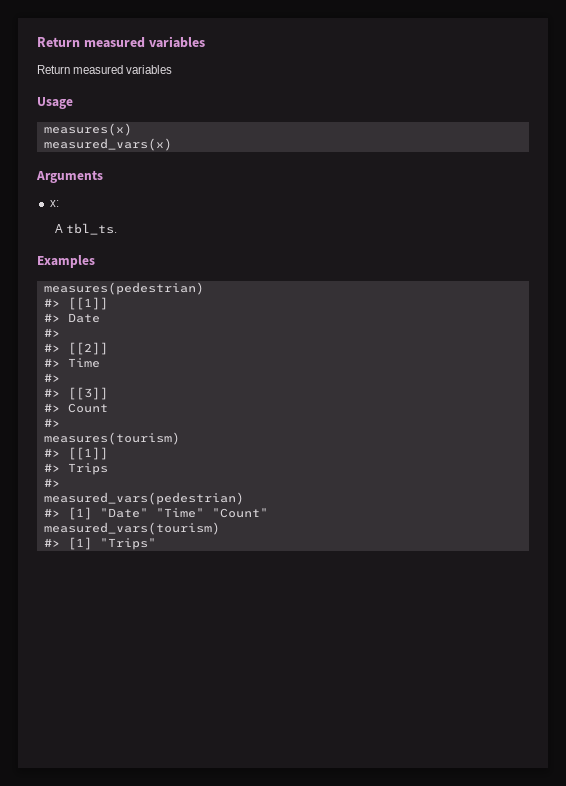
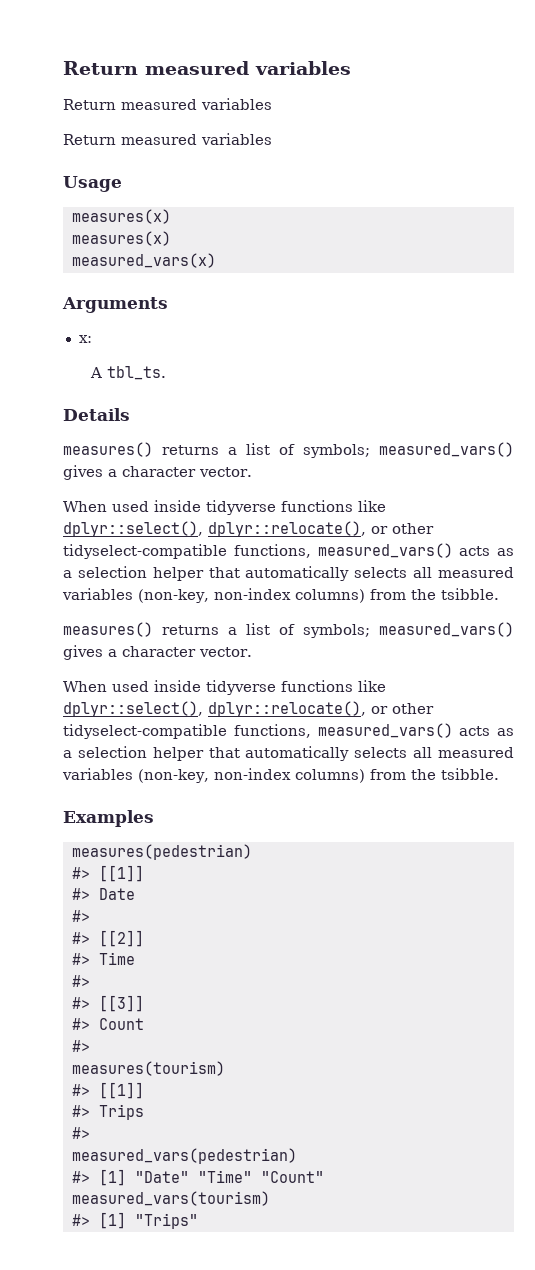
[37,36,205,48] [37,65,173,74] Return measured variables // Return measured variables -> [63,61,351,75] [63,98,272,110] [63,133,272,145] Return measured variables // Return measured variables // Return measured variables
(132, 129) none -> [71,231,171,246] // measures(x)
(118, 229) none -> [63,408,130,421] [63,442,514,458] [63,465,252,480] [63,500,386,515] [63,521,434,537] [63,543,514,559] [63,566,514,581] [62,588,499,603] [63,622,514,638] [63,645,252,660] [63,680,386,695] [63,701,434,717] [63,723,514,739] [63,746,514,761] [62,768,499,783] // Details // measures() returns a list of symbols; measured_vars() gives a character vector. // When used inside tidyverse functions like dplyr::select(), dplyr::relocate(), or other tidyselect-compatible functions, measured_vars() acts as a selection helper that automatically selects all measured variables (non-key, non-index columns) from the tsibble. // measures() returns a list of symbols; measured_vars() gives a character vector. // When used inside tidyverse functions like dplyr::select(), dplyr::relocate(), or other tidyselect-compatible functions, measured_vars() acts as a selection helper that automatically selects all measured variables (non-key, non-index columns) from the tsibble.

